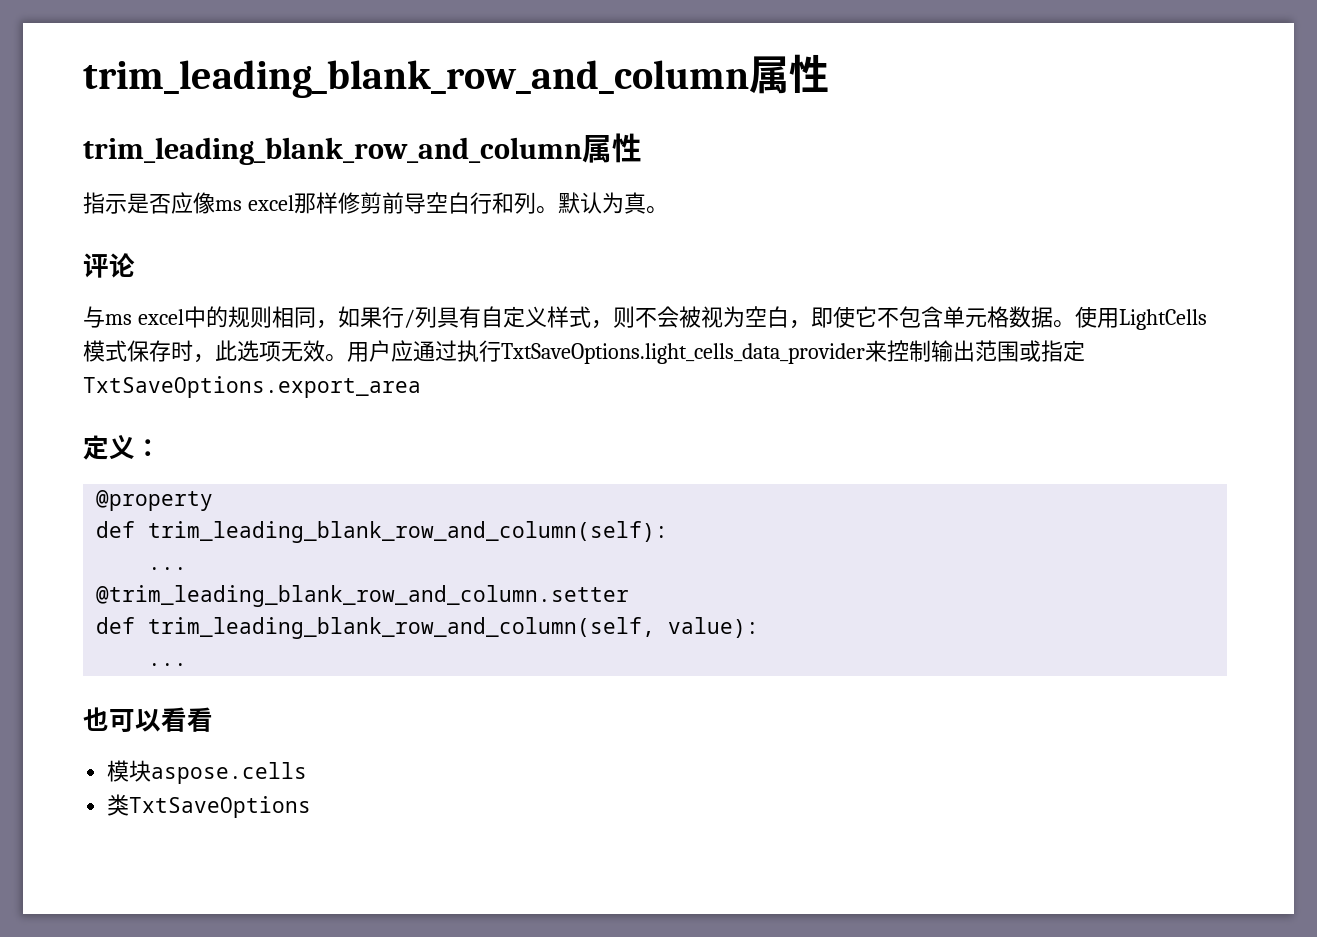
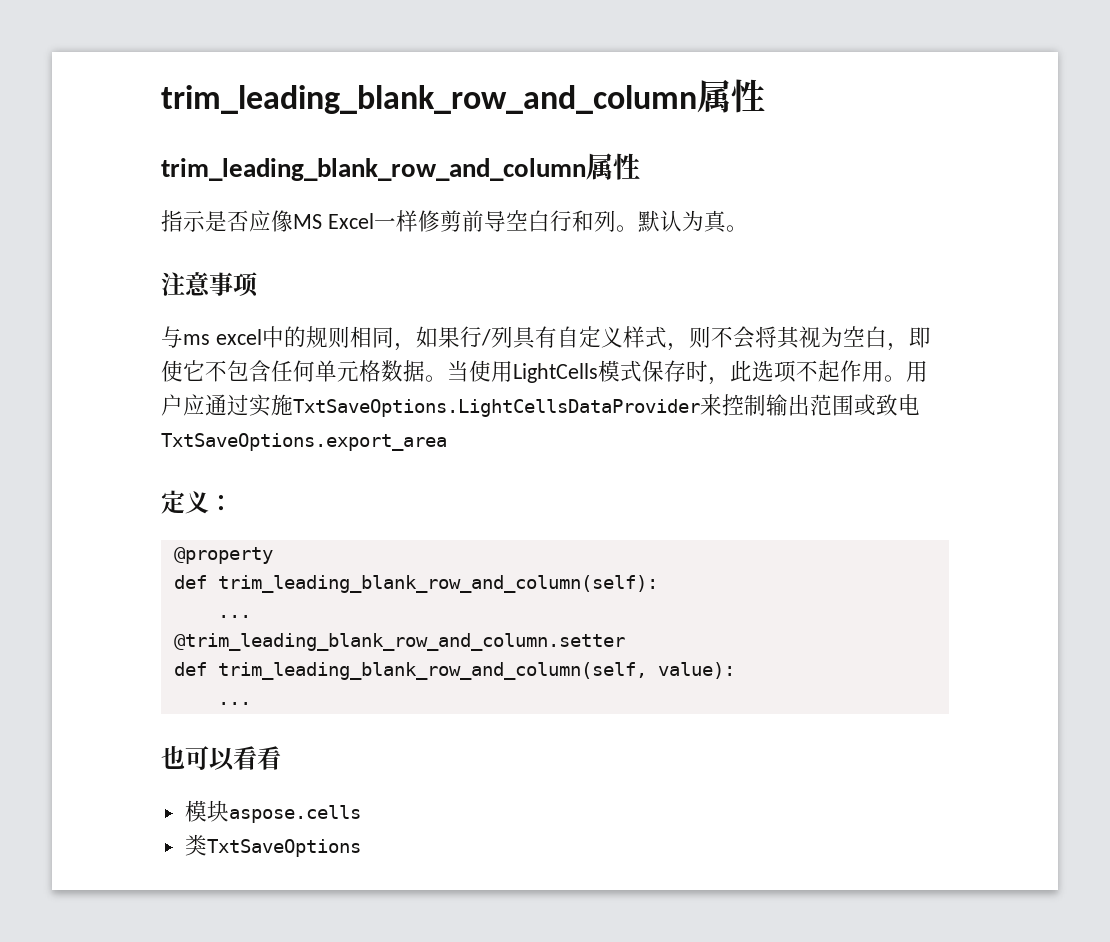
[215,193,316,214] ms excel那 -> [293,213,396,229] MS Excel一
[83,253,135,278] 评论 -> [161,272,259,297] 注意事项
[678,306,701,328] 被 -> [754,326,800,349] 将其
(943, 317) none -> [271,360,315,382] 任何
(1075, 324) none -> [447,360,469,382] 当
[281,340,325,362] 无效 -> [796,360,884,382] 不起作用
[457,340,865,364] 执行TxtSaveOptions.light_cells_data_provider -> [249,394,700,417] 实施TxtSaveOptions.LightCellsDataProvider
[1041,340,1085,362] 指定 -> [876,394,920,416] 致电

